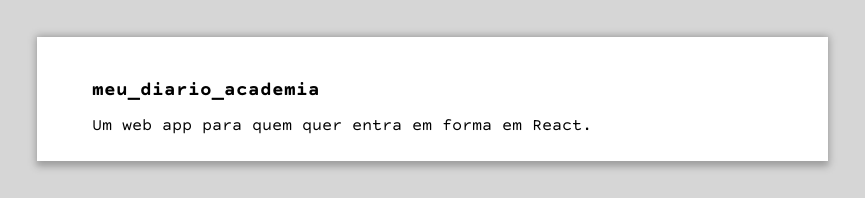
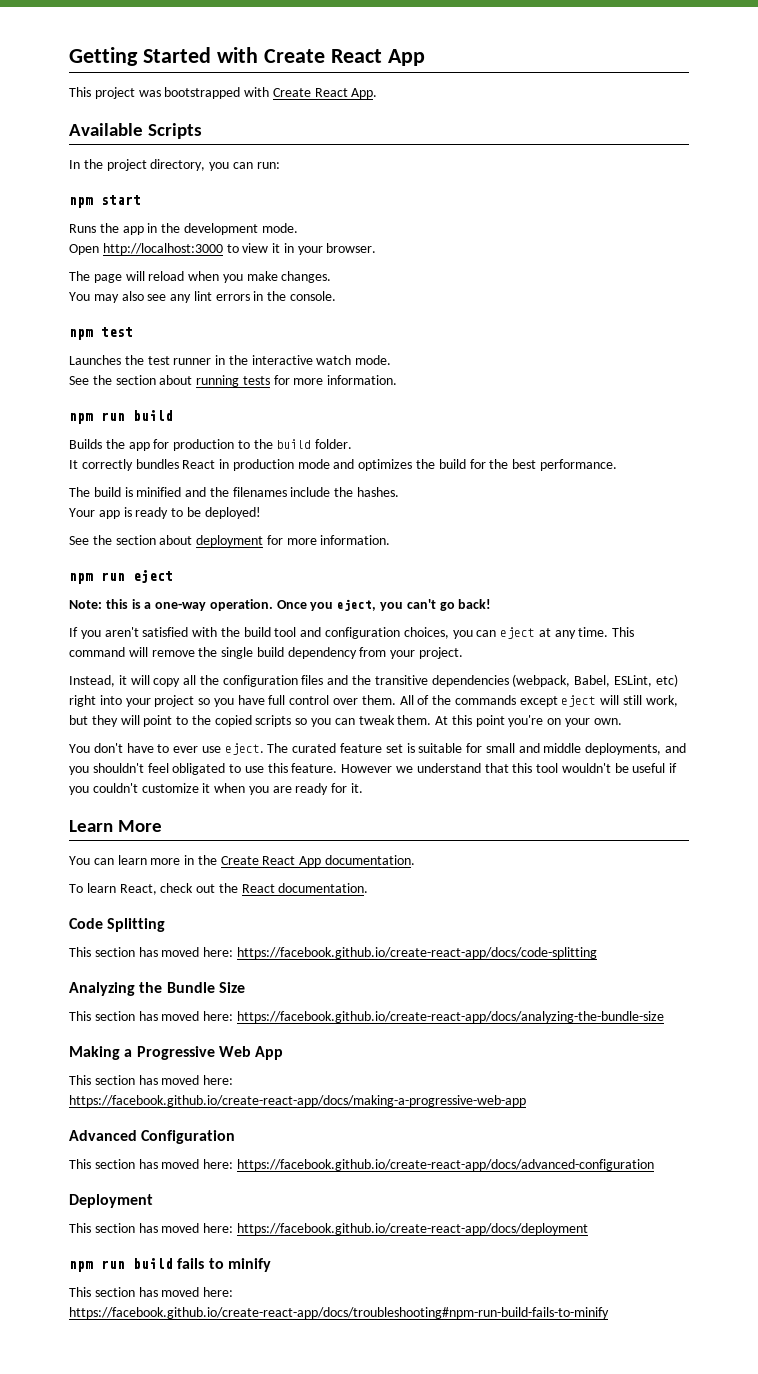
[92,82,320,100] [92,119,592,134] meu_diario_academia // Um web app para quem quer entra em forma em React. -> [69,47,425,66] [69,87,378,99] [69,123,203,139] [69,159,280,171] [69,195,141,208] [69,223,298,235] [69,243,377,255] [69,271,332,283] [69,291,337,303] [69,327,133,340] [69,355,392,365] [69,375,398,387] [69,410,173,424] [69,439,353,451] [69,459,617,471] [69,487,400,497] [69,507,261,519] [69,535,391,547] [69,570,173,584] [69,599,492,611] [69,627,635,639] [69,647,464,659] [69,674,678,687] [69,695,678,707] [69,715,622,727] [69,743,687,755] [69,763,678,775] [69,783,364,795] [69,820,163,832] [69,855,416,867] [69,883,369,895] [69,918,166,932] [69,947,597,959] [69,982,245,996] [69,1011,664,1023] [69,1046,284,1060] [69,1075,234,1085] [69,1095,526,1107] [69,1130,236,1144] [69,1159,654,1171] [69,1194,153,1208] [69,1223,588,1235] [69,1258,271,1272] [69,1287,234,1297] [69,1307,609,1319] Getting Started with Create React App // This project was bootstrapped with Create React App. // Available Scripts // In the project directory, you can run: // npm start // Runs the app in the development mode. // Open http://localhost:3000 to view it in your browser. // The page will reload when you make changes. // You may also see any lint errors in the console. // npm test // Launches the test runner in the interactive watch mode. // See the section about running tests for more information. // npm run build // Builds the app for production to the build folder. // It correctly bundles React in production mode and optimizes the build for the best performance. // The build is minified and the filenames include the hashes. // Your app is ready to be deployed! // See the section about deployment for more information. // npm run eject // Note: this is a one-way operation. Once you eject, you can't go back! // If you aren't satisfied with the build tool and configuration choices, you can eject at any time. This command will remove the single build dependency from your project. // Instead, it will copy all the configuration files and the transitive dependencies (webpack, Babel, ESLint, etc) right into your project so you have full control over them. All of the commands except eject will still work, but they will point to the copied scripts so you can tweak them. At this point you're on your own. // You don't have to ever use eject. The curated feature set is suitable for small and middle deployments, and you shouldn't feel obligated to use this feature. However we understand that this tool wouldn't be useful if you couldn't customize it when you are ready for it. // Learn More // You can learn more in the Create React App documentation. // To learn React, check out the React documentation. // Code Splitting // This section has moved here: https://facebook.github.io/create-react-app/docs/code-splitting // Analyzing the Bundle Size // This section has moved here: https://facebook.github.io/create-react-app/docs/analyzing-the-bundle-size // Making a Progressive Web App // This section has moved here: https://facebook.github.io/create-react-app/docs/making-a-progressive-web-app // Advanced Configuration // This section has moved here: https://facebook.github.io/create-react-app/docs/advanced-configuration // Deployment // This section has moved here: https://facebook.github.io/create-react-app/docs/deployment // npm run build fails to minify // This section has moved here: https://facebook.github.io/create-react-app/docs/troubleshooting#npm-run-build-fails-to-minify

